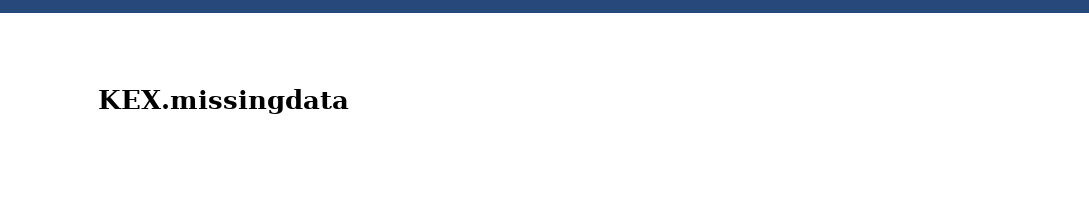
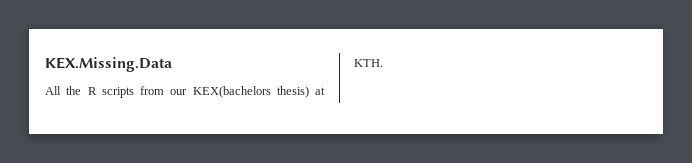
[98,89,349,114] KEX.missingdata -> [45,57,172,72] [45,86,325,98] [354,59,383,67] KEX.Missing.Data // All the R scripts from our KEX(bachelors thesis) at KTH.

